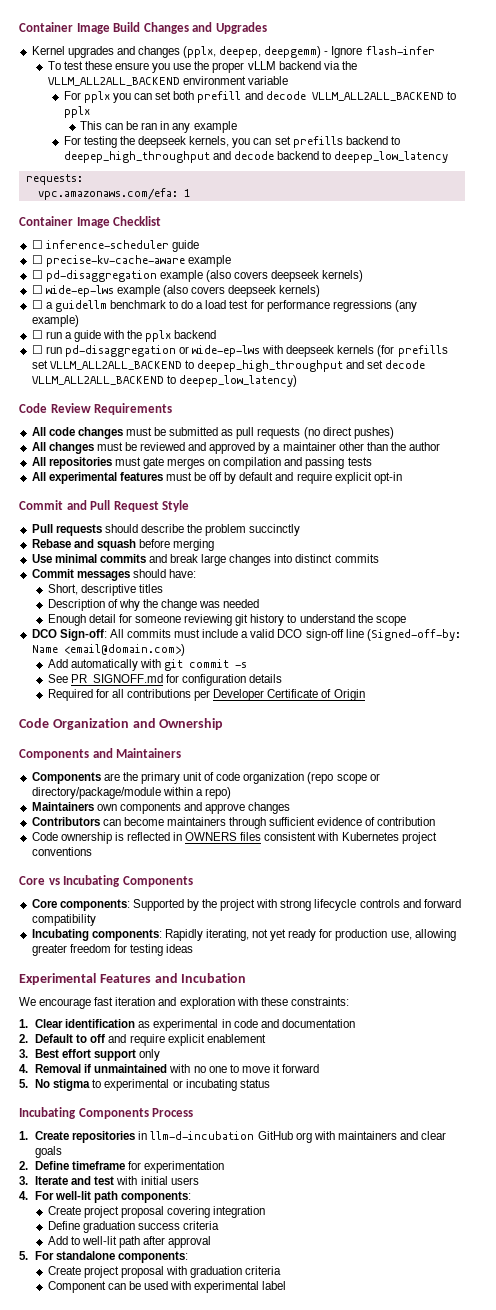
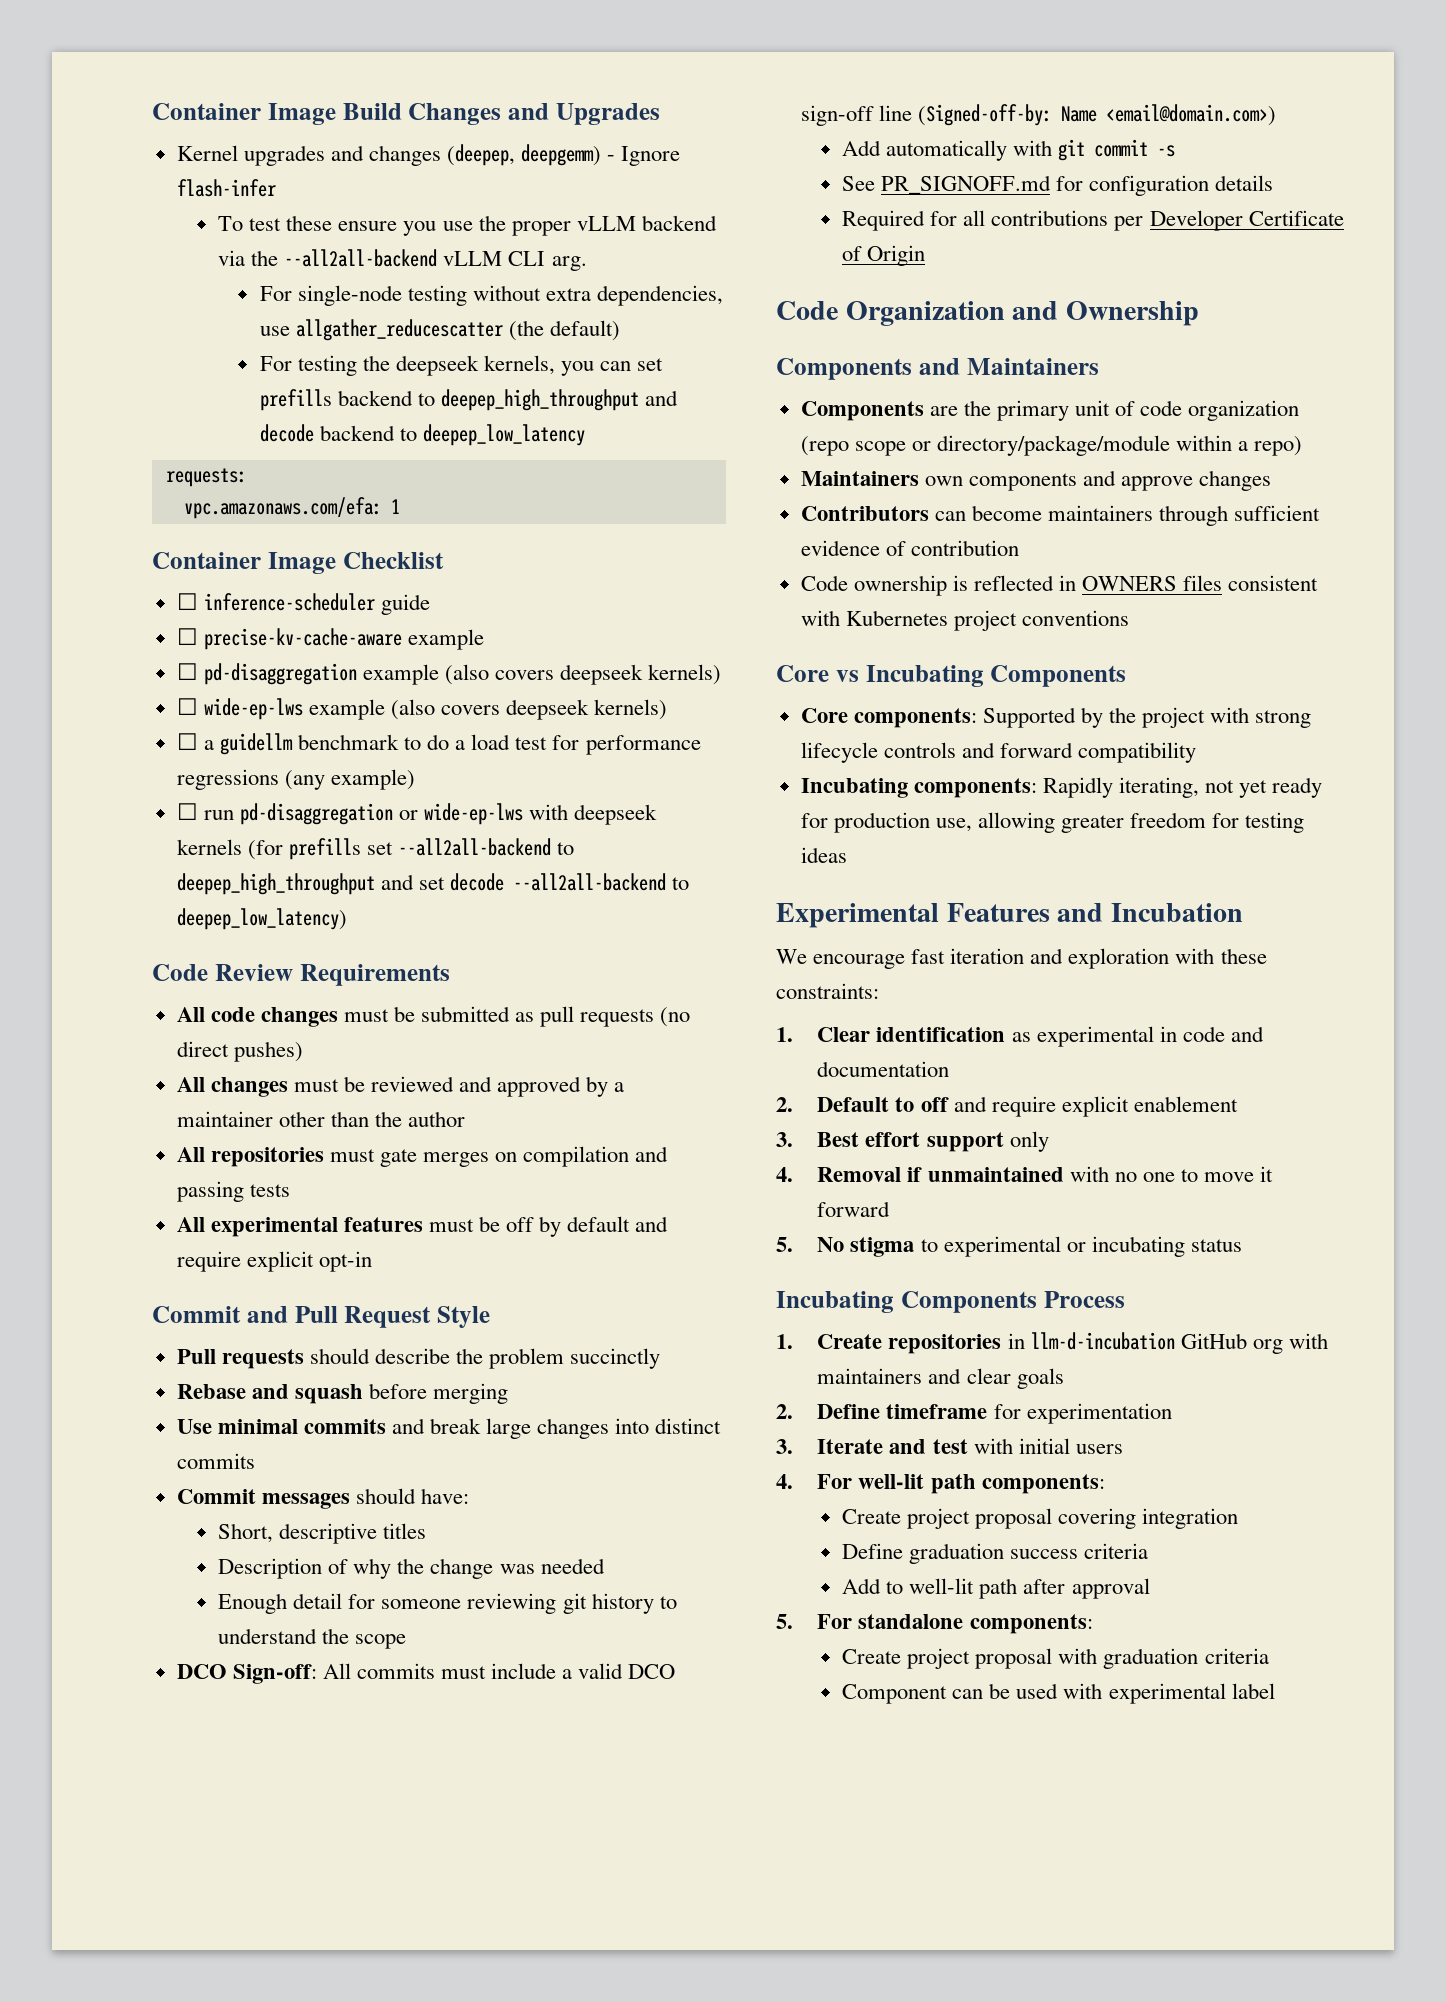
[183,46,262,58] (pplx, deepep, -> [447,144,516,166] (deepep,
[47,76,288,86] [63,91,456,103] [63,106,90,118] [79,121,237,133] VLLM_ALL2ALL_BACKEND environment variable // For pplx you can set both prefill and decode VLLM_ALL2ALL_BACKEND to pplx // This can be ran in any example -> [284,249,587,271] [259,285,723,306] [259,319,620,341] --all2all-backend vLLM CLI arg. // For single-node testing without extra dependencies, use allgather_reducescatter (the default)
[31,330,217,342] // ☐ run a guide with the pplx backend -> (415, 779) none
[49,361,182,370] VLLM_ALL2ALL_BACKEND -> [398,838,552,856] --all2all-backend
[31,376,164,385] VLLM_ALL2ALL_BACKEND -> [512,873,666,891] --all2all-backend

